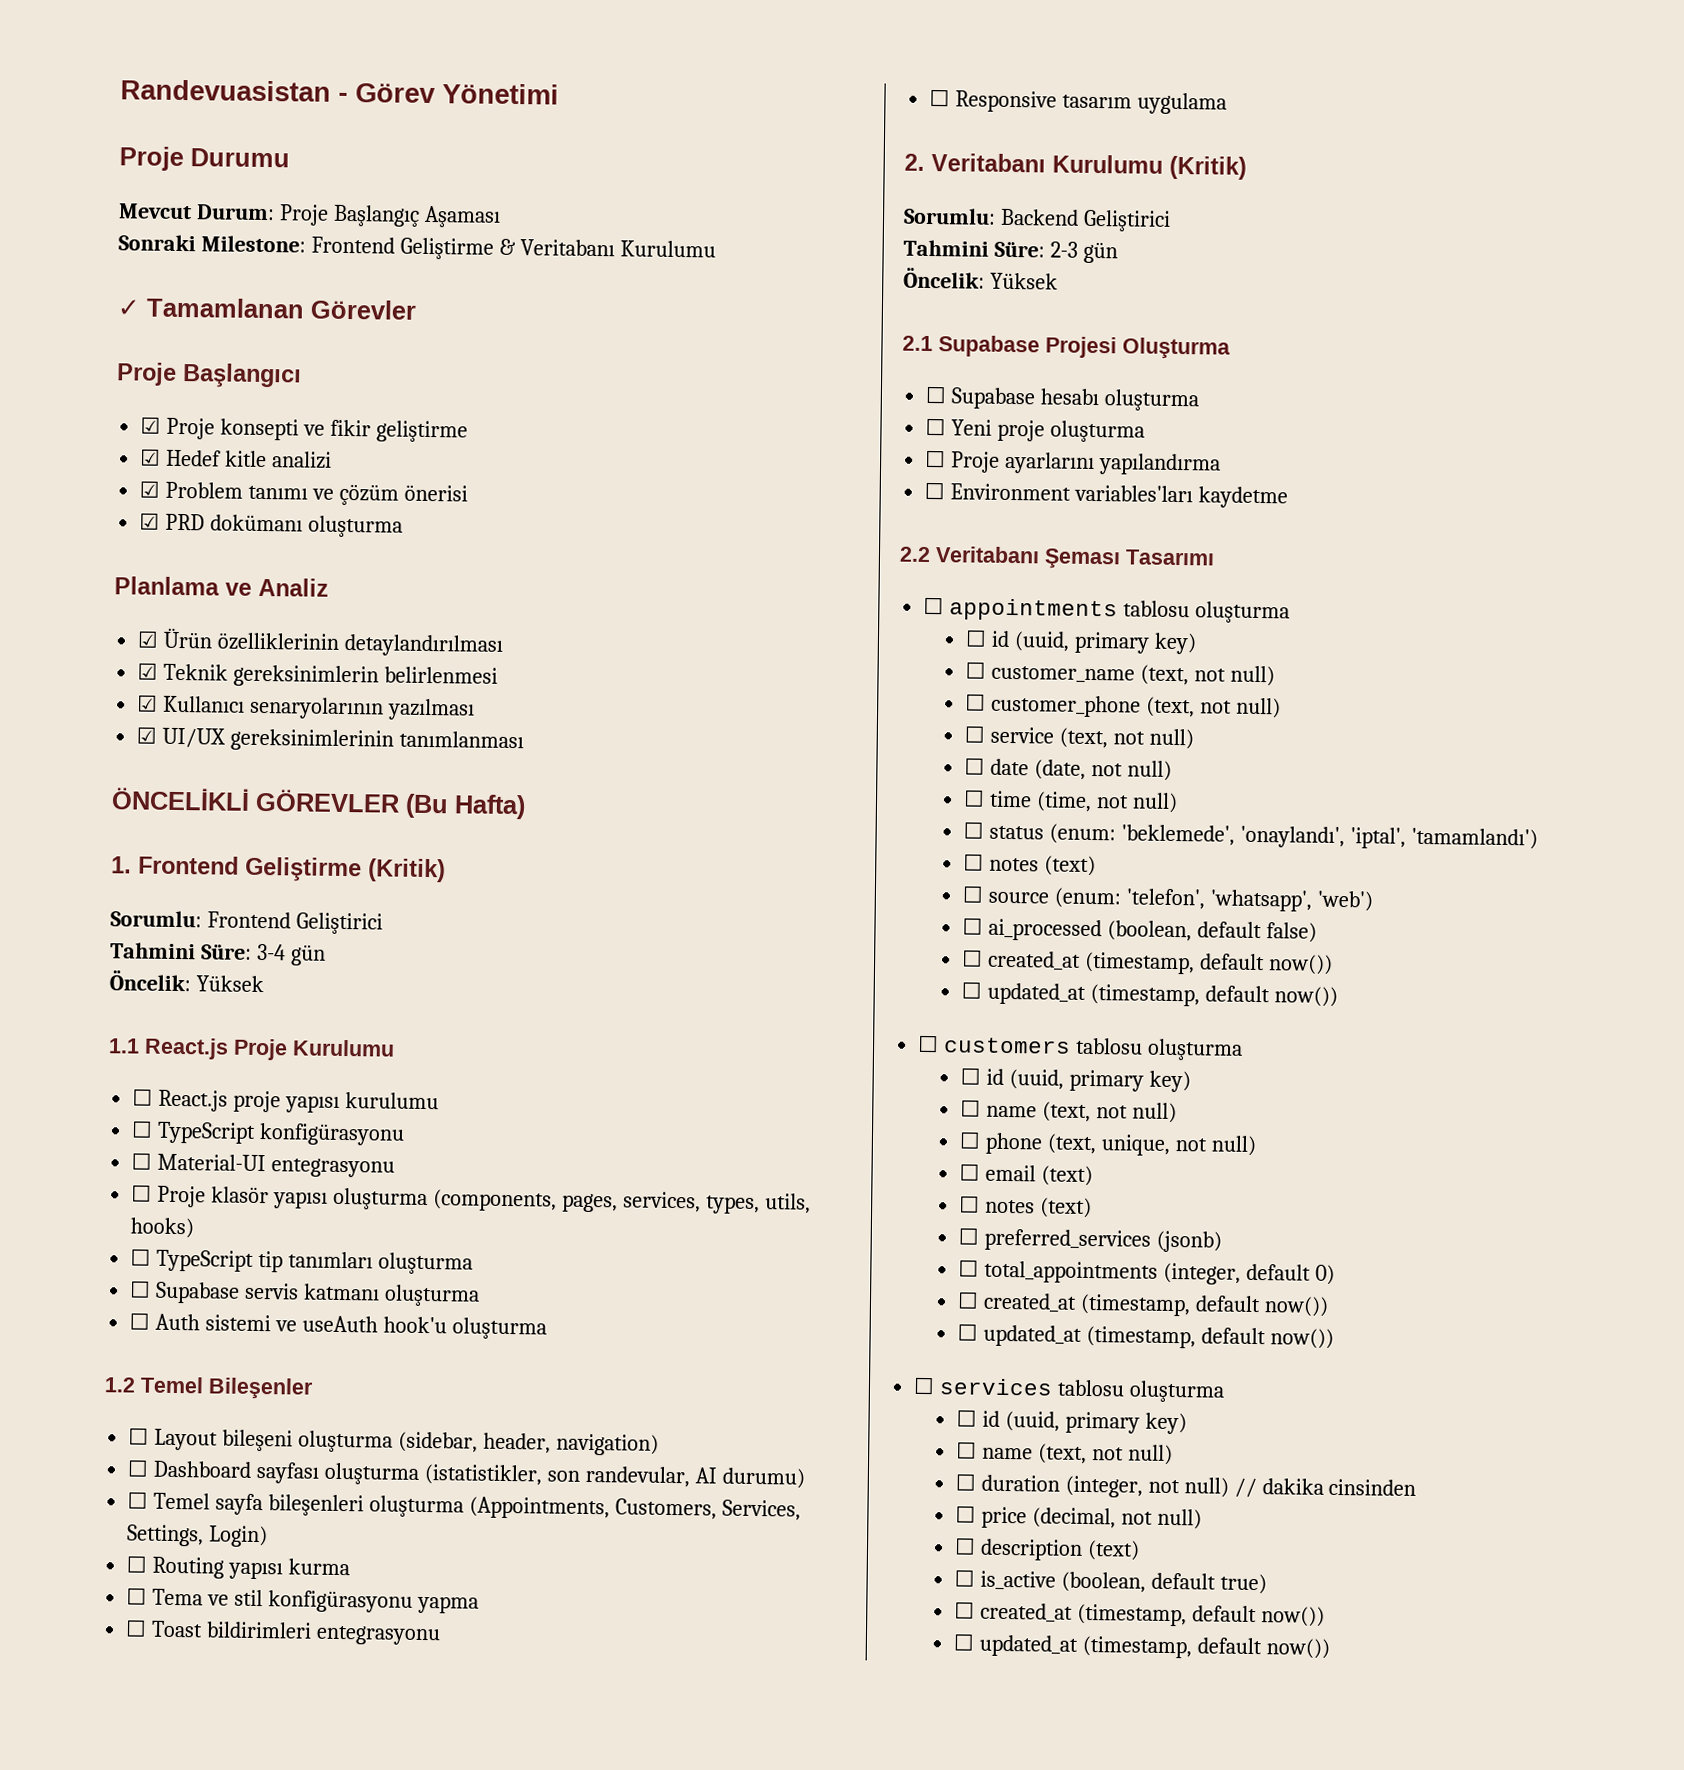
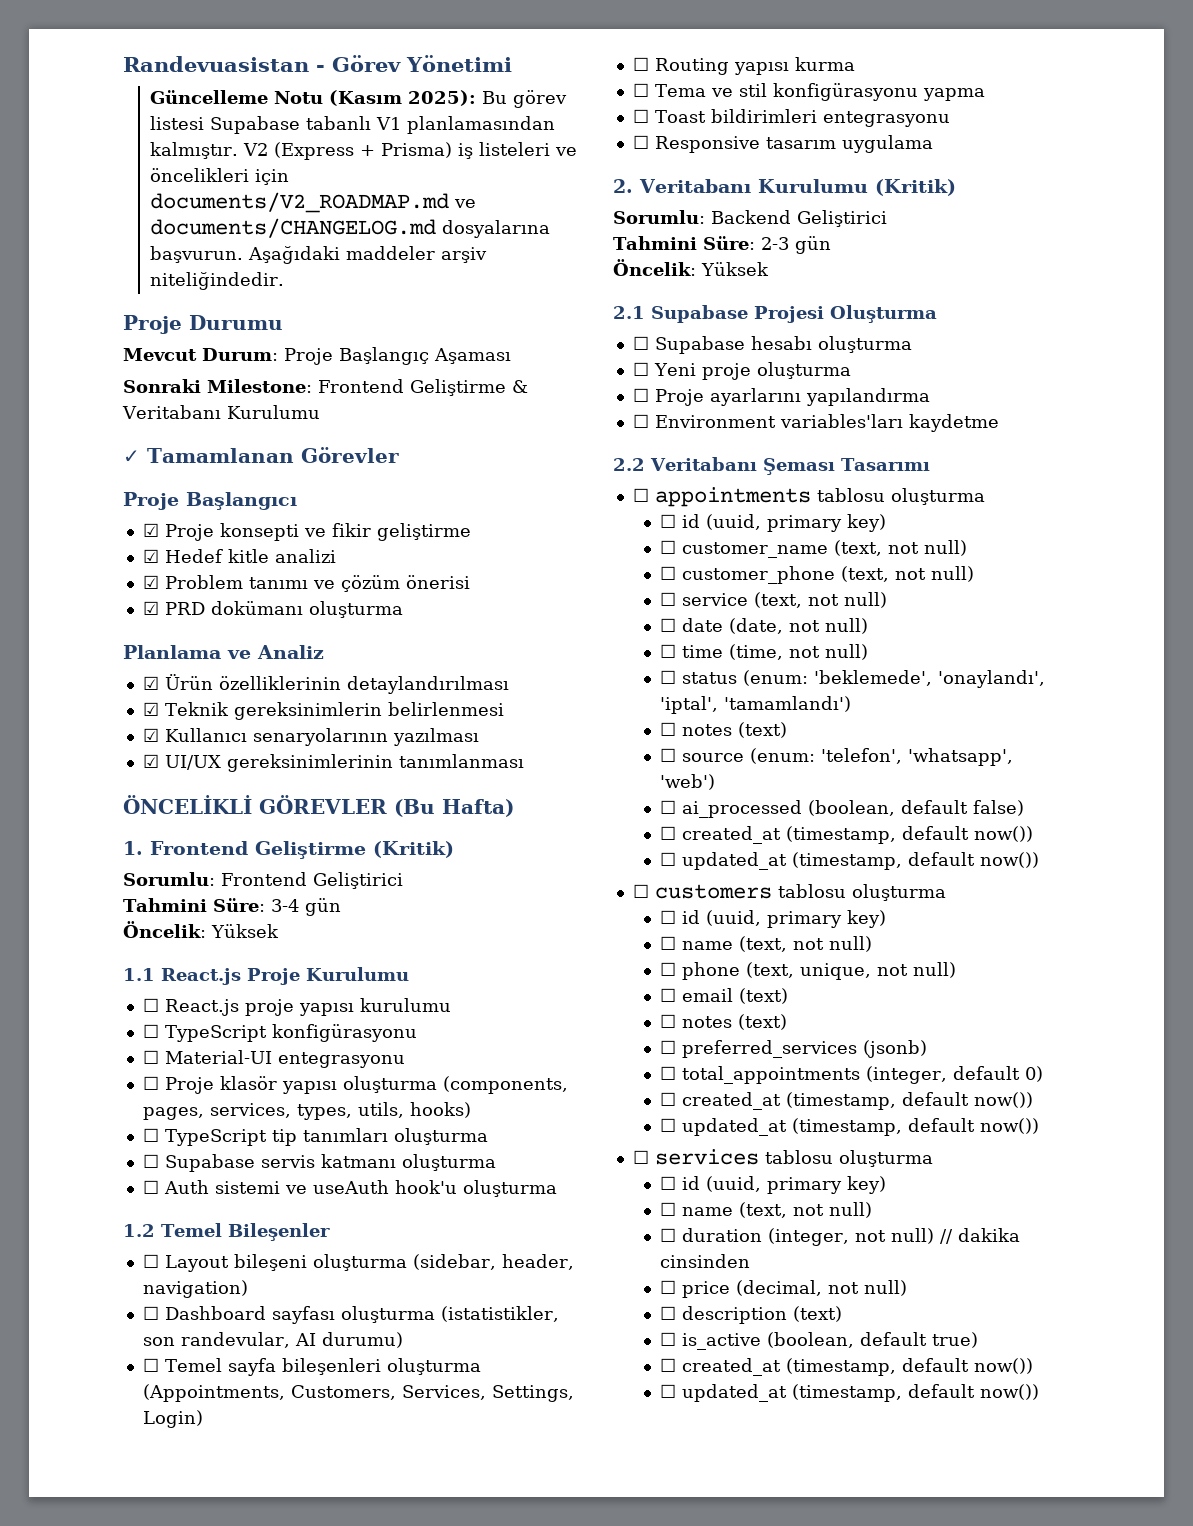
(559, 94) none -> [150,90,568,108] [150,116,556,134] [150,142,578,160] [150,168,290,185] [150,192,477,213] [150,218,551,238] [150,246,488,264] [150,272,285,290] // Güncelleme Notu (Kasım 2025): Bu görev listesi Supabase tabanlı V1 planlamasından kalmıştır. V2 (Express + Prisma) iş listeleri ve öncelikleri için documents/V2_ROADMAP.md ve documents/CHANGELOG.md dosyalarına başvurun. Aşağıdaki maddeler arşiv niteliğindedir.

